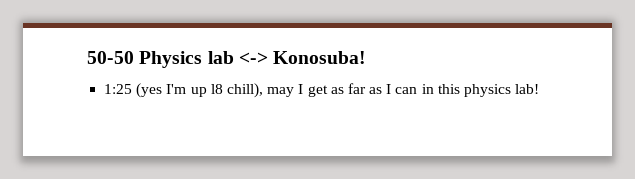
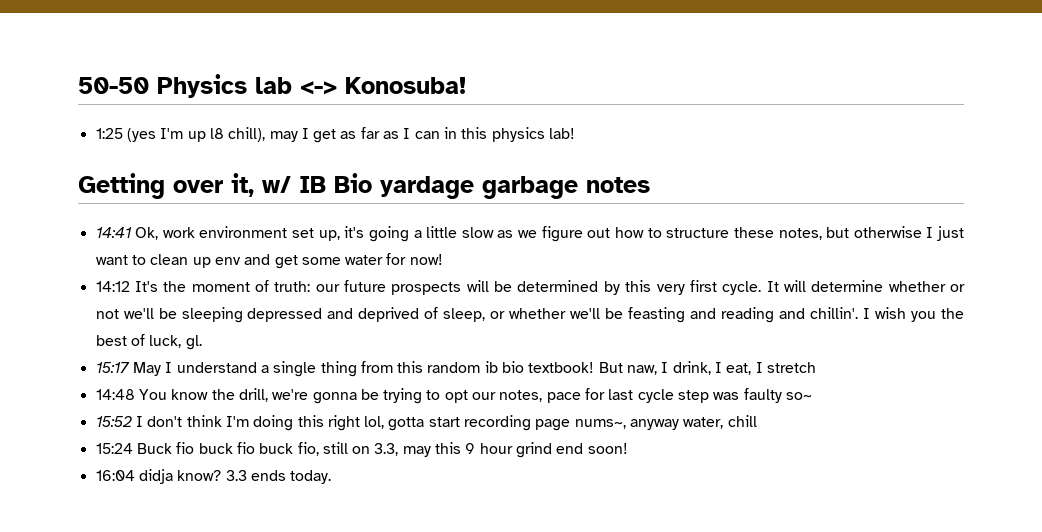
(540, 89) none -> [78,173,650,199] [95,226,964,242] [95,253,443,269] [95,280,965,295] [95,307,964,323] [95,334,202,350] [95,361,817,377] [95,388,813,404] [95,415,757,431] [95,442,628,458] [95,469,332,484] // Getting over it, w/ IB Bio yardage garbage notes // 14:41 Ok, work environment set up, it's going a little slow as we figure out how to structure these notes, but otherwise I just want to clean up env and get some water for now! // 14:12 It's the moment of truth: our future prospects will be determined by this very first cycle. It will determine whether or not we'll be sleeping depressed and deprived of sleep, or whether we'll be feasting and reading and chillin'. I wish you the best of luck, gl. // 15:17 May I understand a single thing from this random ib bio textbook! But naw, I drink, I eat, I stretch // 14:48 You know the drill, we're gonna be trying to opt our notes, pace for last cycle step was faulty so~ // 15:52 I don't think I'm doing this right lol, gotta start recording page nums~, anyway water, chill // 15:24 Buck fio buck fio buck fio, still on 3.3, may this 9 hour grind end soon! // 16:04 didja know? 3.3 ends today.

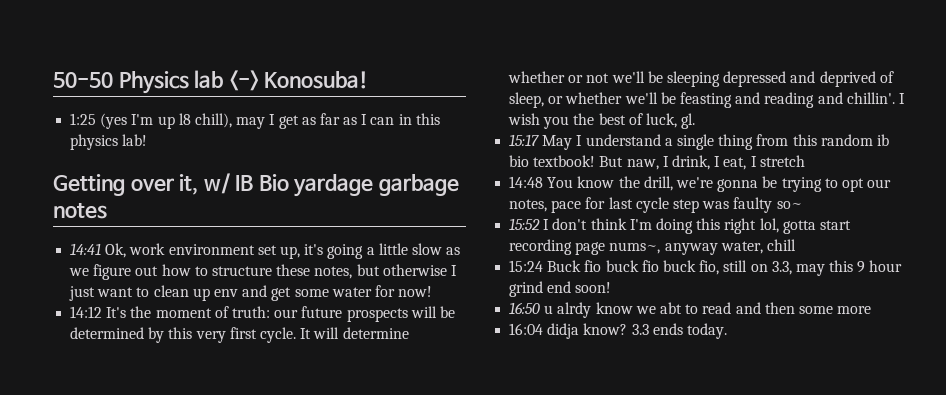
(628, 448) none -> [509,302,872,318] // 16:50 u alrdy know we abt to read and then some more

